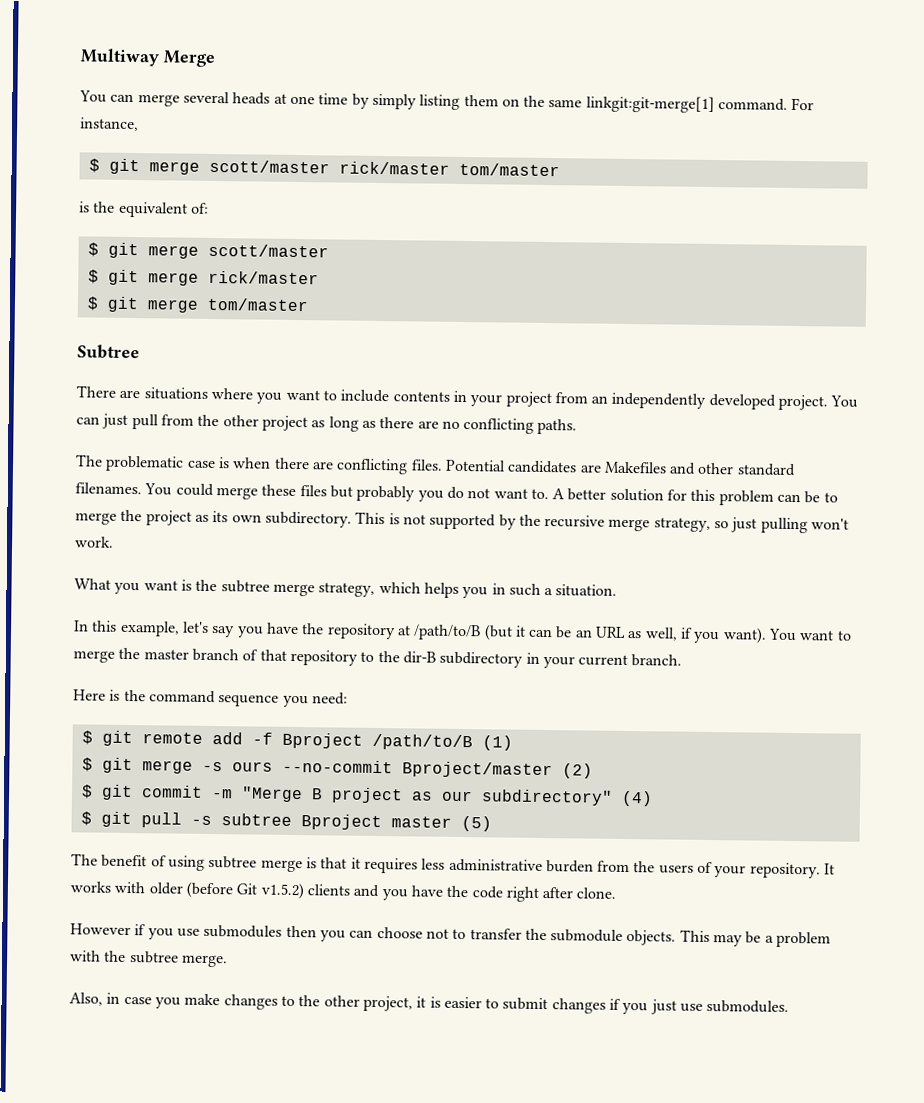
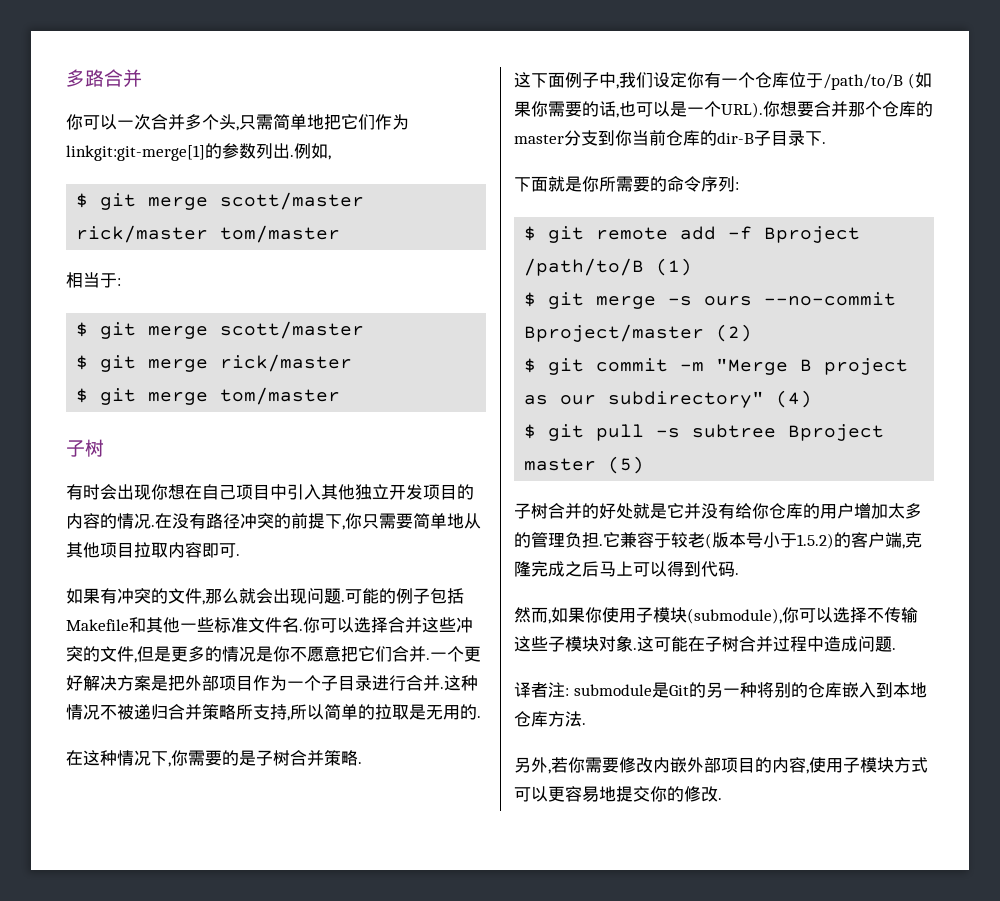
[80,48,216,67] [79,90,815,114] [80,117,139,132] Multiway Merge // You can merge several heads at one time by simply listing them on the same linkgit:git-merge[1] command. For instance, -> [66,69,142,87] [66,114,409,131] [66,143,331,161] 多路合并 // 你可以一次合并多个头,只需简单地把它们作为linkgit:git-merge[1]的参数列出.例如,
[79,201,209,218] is the equivalent of: -> [66,272,121,288] 相当于:
[77,344,140,360] [76,385,859,411] [76,413,578,435] [75,454,796,477] [75,482,838,506] [75,509,850,534] [75,536,114,548] [74,578,618,599] [74,620,852,644] [73,647,683,669] [73,689,348,708] Subtree // There are situations where you want to include contents in your project from an independently developed project. You can just pull from the other project as long as there are no conflicting paths. // The problematic case is when there are conflicting files. Potential candidates are Makefiles and other standard filenames. You could merge these files but probably you do not want to. A better solution for this problem can be to merge the project as its own subdirectory. This is not supported by the recursive merge strategy, so just pulling won't work. // What you want is the subtree merge strategy, which helps you in such a situation. // In this example, let's say you have the repository at /path/to/B (but it can be an URL as well, if you want). You want to merge the master branch of that repository to the dir-B subdirectory in your current branch. // Here is the command sequence you need: -> [66,439,104,457] [66,484,474,500] [66,513,481,530] [66,542,240,558] [66,588,464,605] [66,617,473,633] [66,646,481,663] [66,675,478,691] [66,704,481,721] [66,750,362,767] [514,72,932,90] [514,101,933,118] [514,130,826,146] [514,176,739,192] 子树 // 有时会出现你想在自己项目中引入其他独立开发项目的内容的情况.在没有路径冲突的前提下,你只需要简单地从其他项目拉取内容即可. // 如果有冲突的文件,那么就会出现问题.可能的例子包括Makefile和其他一些标准文件名.你可以选择合并这些冲突的文件,但是更多的情况是你不愿意把它们合并.一个更好解决方案是把外部项目作为一个子目录进行合并.这种情况不被递归合并策略所支持,所以简单的拉取是无用的. // 在这种情况下,你需要的是子树合并策略. // 这下面例子中,我们设定你有一个仓库位于/path/to/B (如果你需要的话,也可以是一个URL).你想要合并那个仓库的master分支到你当前仓库的dir-B子目录下. // 下面就是你所需要的命令序列:
[71,853,836,879] [70,881,617,902] [70,923,832,948] [70,950,228,968] [69,992,790,1015] The benefit of using subtree merge is that it requires less administrative burden from the users of your repository. It works with older (before Git v1.5.2) clients and you have the code right after clone. // However if you use submodules then you can choose not to transfer the submodule objects. This may be a problem with the subtree merge. // Also, in case you make changes to the other project, it is easier to submit changes if you just use submodules. -> [514,503,922,519] [514,532,922,549] [514,561,739,577] [514,607,918,624] [514,635,896,652] [514,682,927,698] [514,711,586,727] [514,757,928,774] [514,786,722,802] 子树合并的好处就是它并没有给你仓库的用户增加太多的管理负担.它兼容于较老(版本号小于1.5.2)的客户端,克隆完成之后马上可以得到代码. // 然而,如果你使用子模块(submodule),你可以选择不传输这些子模块对象.这可能在子树合并过程中造成问题. // 译者注: submodule是Git的另一种将别的仓库嵌入到本地仓库方法. // 另外,若你需要修改内嵌外部项目的内容,使用子模块方式可以更容易地提交你的修改.

